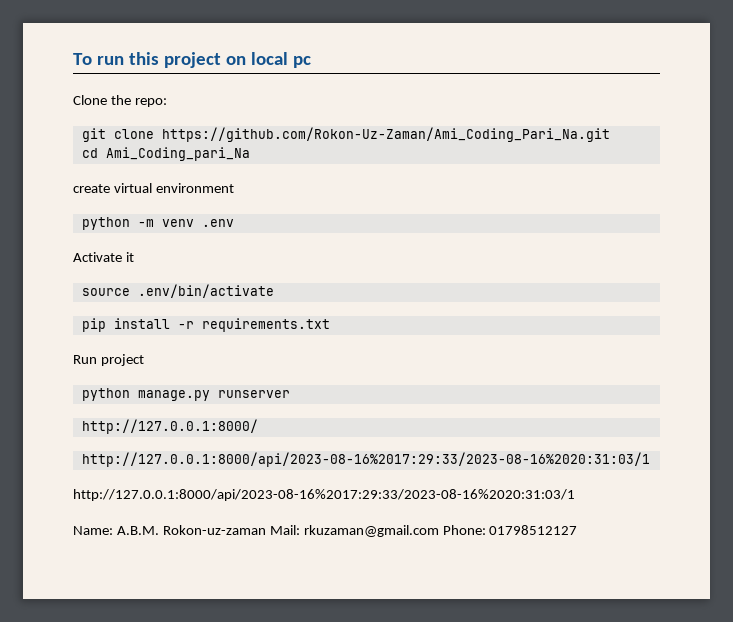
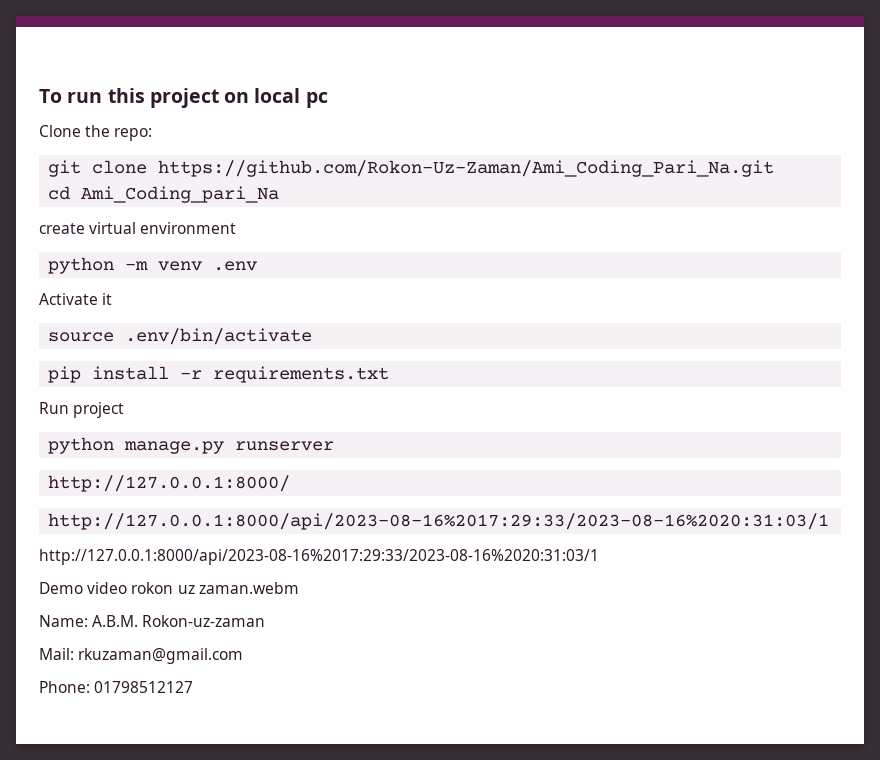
(575, 495) none -> [39,582,299,594] // Demo video rokon uz zaman.webm
(266, 530) none -> (266, 621) //
(439, 531) none -> (244, 656) //

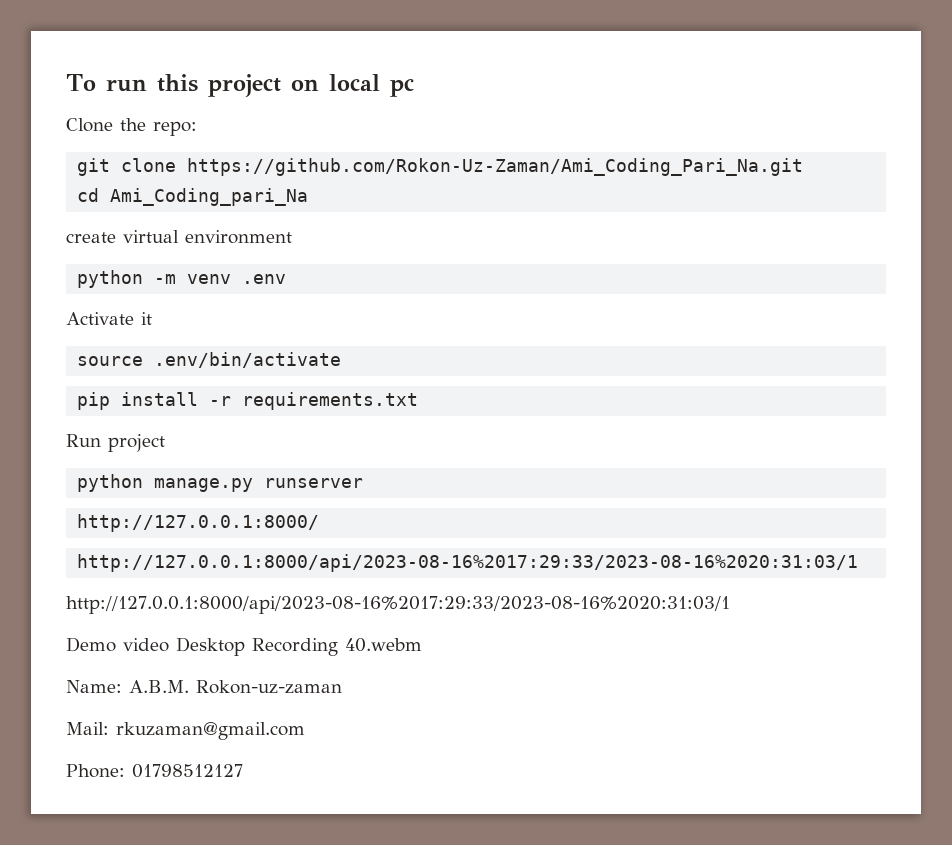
[131,582,299,594] rokon uz zaman.webm -> [176,637,422,656] Desktop Recording 40.webm

